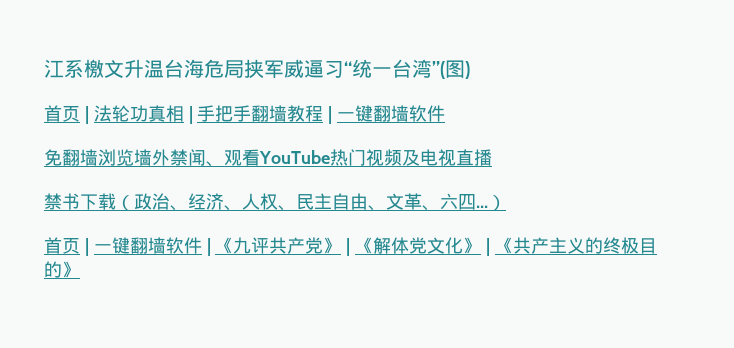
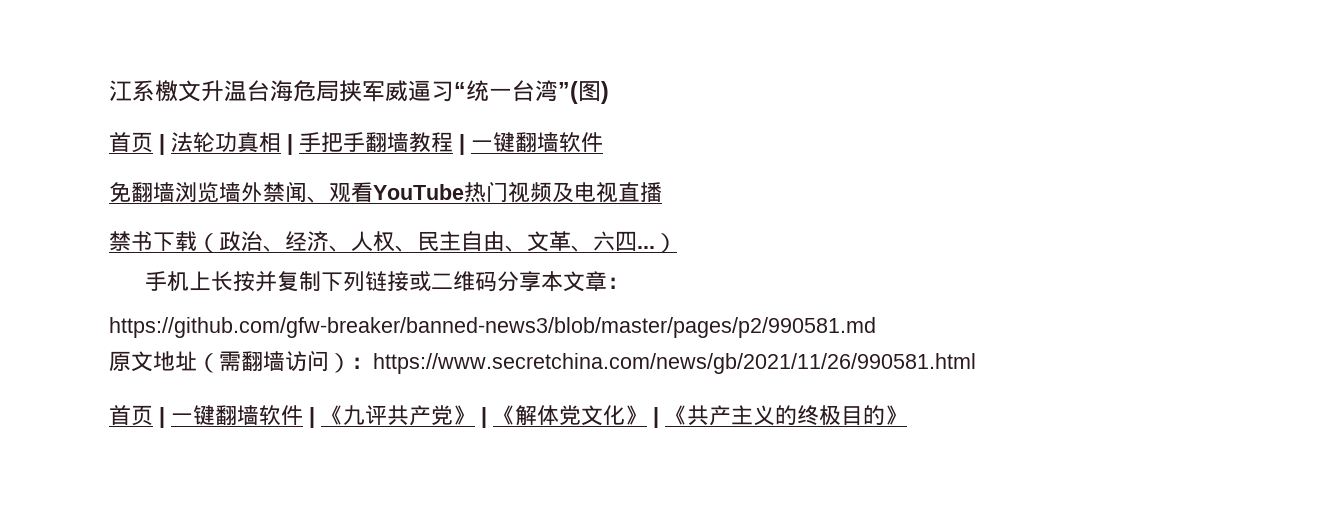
(506, 203) none -> [144,271,629,292] [109,317,876,338] [109,350,976,374] // 手机上长按并复制下列链接或二维码分享本文章： // https://github.com/gfw-breaker/banned-news3/blob/master/pages/p2/990581.md // 原文地址（需翻墙访问）：https://www.secretchina.com/news/gb/2021/11/26/990581.html

